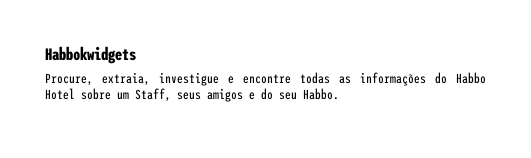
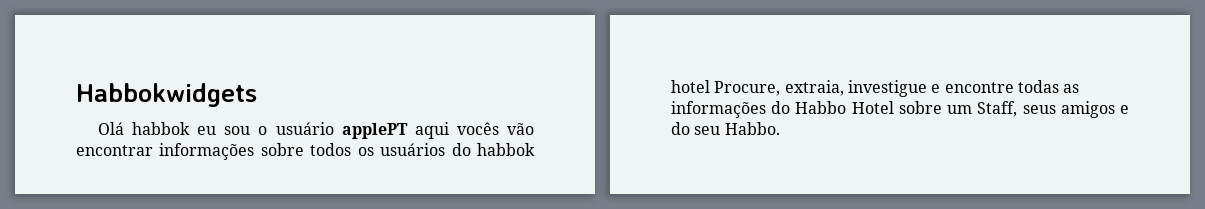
(136, 55) none -> [97,122,534,139] [76,143,535,160] [671,80,710,93] Olá habbok eu sou o usuário applePT aqui vocês vão encontrar informações sobre todos os usuários do habbok hotel

